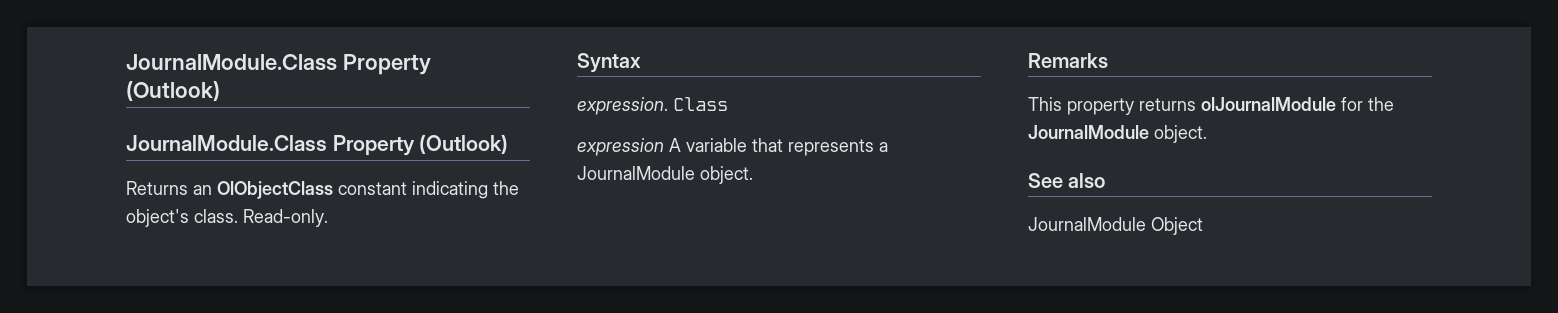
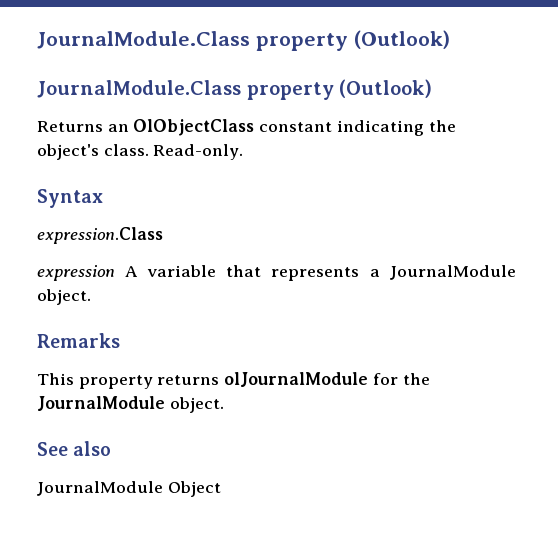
[126,54,431,75] JournalModule.Class Property -> [37,31,348,51] JournalModule.Class property
[332,135,415,156] Property -> [246,82,334,100] property
[577,97,728,115] expression. Class -> [37,227,163,244] expression.Class

